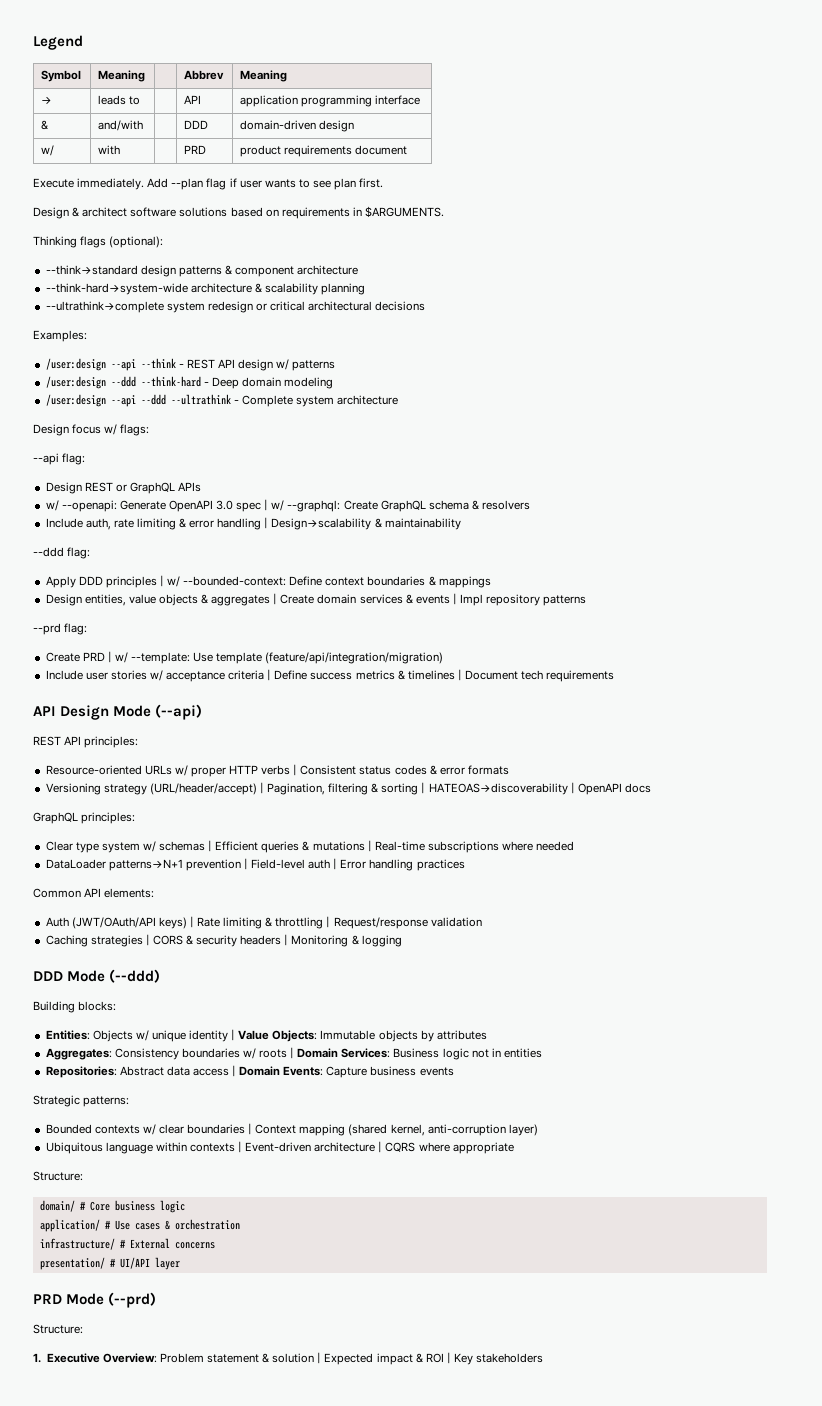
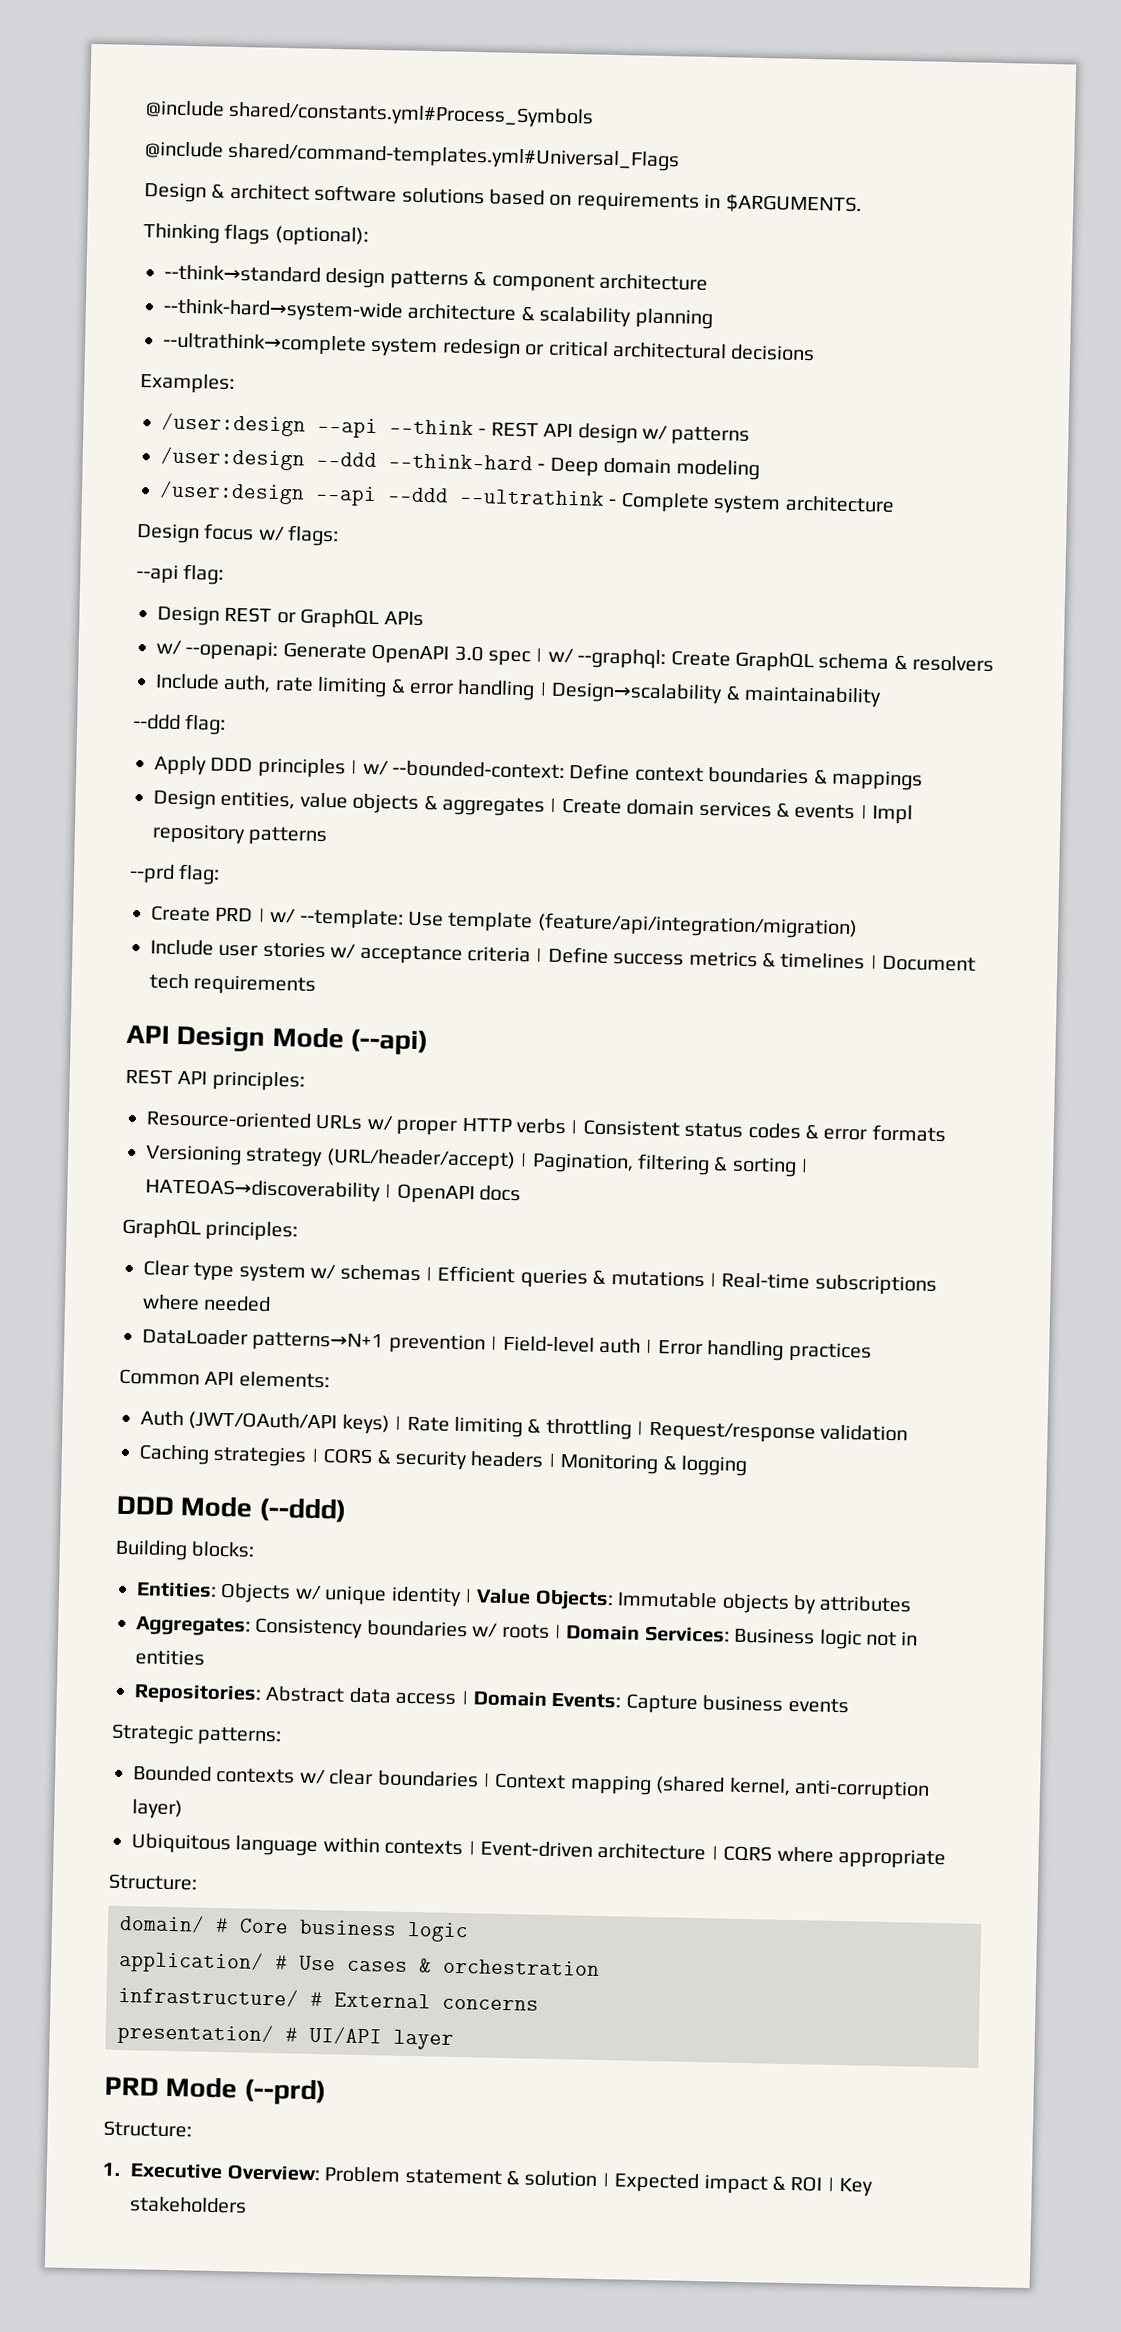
[33,35,83,50] [41,70,82,82] [98,70,146,82] [184,70,225,80] [240,70,288,82] [41,96,53,105] [98,95,141,105] [184,95,202,104] [240,95,421,107] [41,120,49,130] [98,120,144,131] [184,120,209,129] [240,120,355,132] [41,145,55,156] [98,145,121,155] [184,145,207,154] [240,145,408,157] [33,178,384,190] Legend // Symbol | Meaning | | Abbrev | Meaning // → | leads to | | API | application programming interface // & | and/with | | DDD | domain-driven design // w/ | with | | PRD | product requirements document // Execute immediately. Add --plan flag if user wants to see plan first. -> [145,100,595,129] [145,141,681,172] @include shared/constants.yml#Process_Symbols // @include shared/command-templates.yml#Universal_Flags

